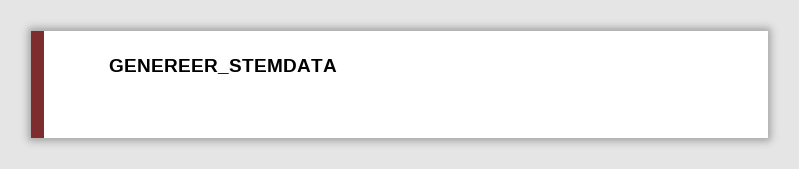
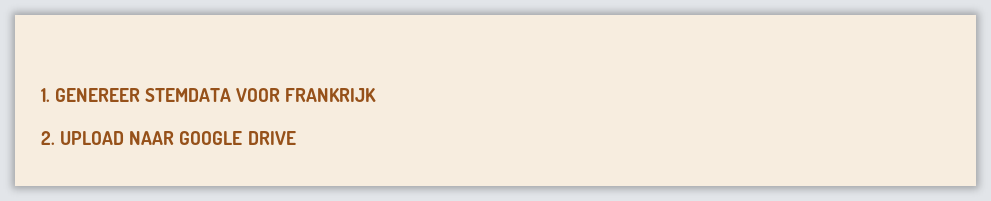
[109,59,337,74] GENEREER_STEMDATA -> [41,88,377,102] [41,131,296,145] 1. GENEREER STEMDATA VOOR FRANKRIJK // 2. UPLOAD NAAR GOOGLE DRIVE

